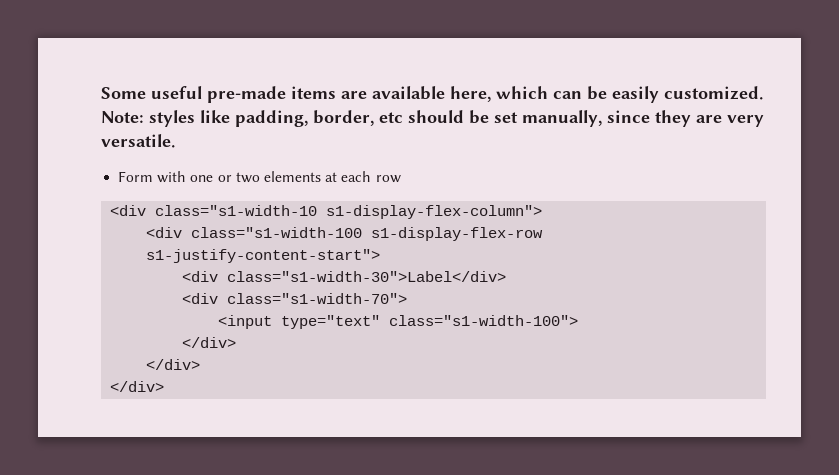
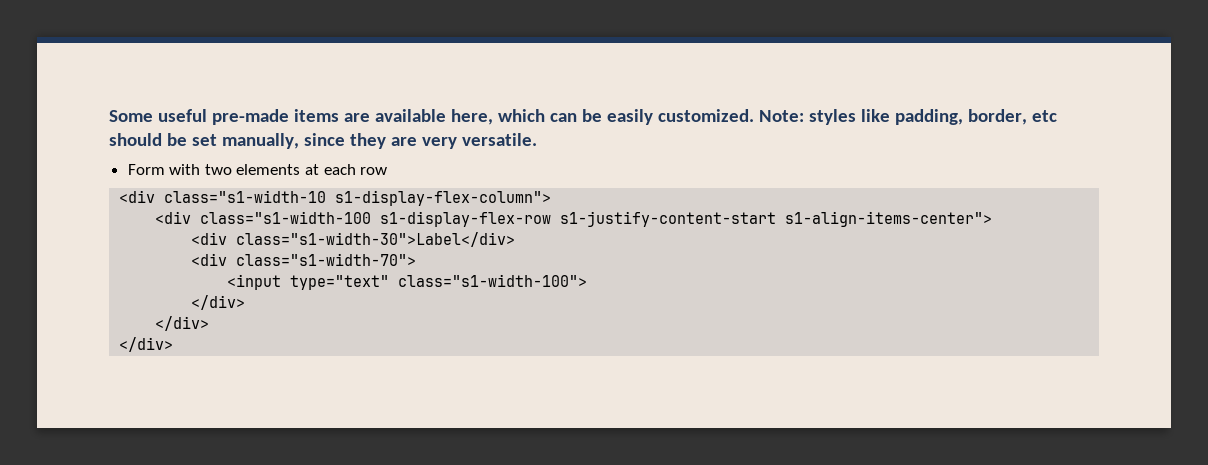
[190,175,232,182] one or -> (201, 169) none
[146,249,381,263] s1-justify-content-start"> -> [560,211,993,227] s1-justify-content-start s1-align-items-center">

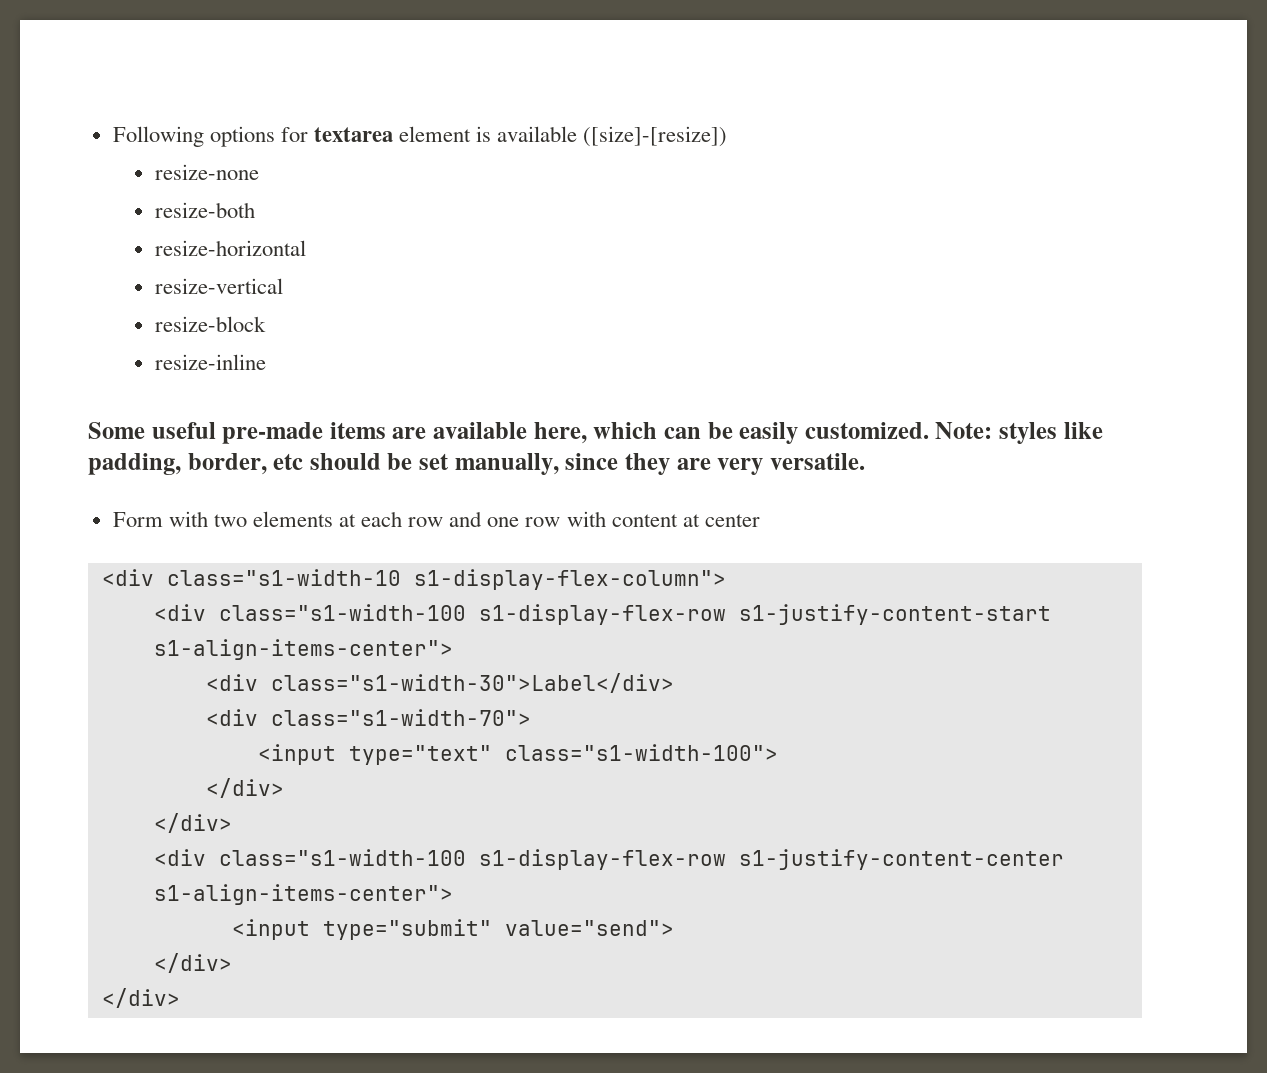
(109, 116) none -> [112,126,728,147] [155,164,260,180] [155,202,256,218] [155,240,307,256] [155,278,284,294] [155,316,267,332] [155,354,267,370] Following options for textarea element is available ([size]-[resize]) // resize-none // resize-both // resize-horizontal // resize-vertical // resize-block // resize-inline //
(388, 171) none -> [449,511,760,527] and one row with content at center
[119,337,174,352] // </div> -> [153,849,1064,870] [153,884,453,905] [231,919,674,940] [153,953,232,973] [101,988,180,1008] // <div class="s1-width-100 s1-display-flex-row s1-justify-content-center s1-align-items-center"> // <input type="submit" value="send"> // </div> // </div>

